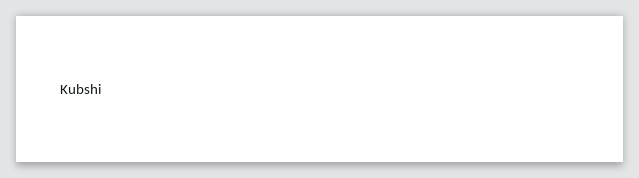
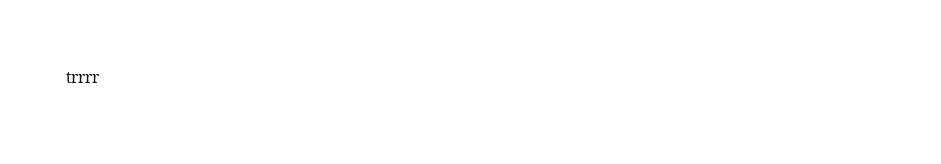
[60,84,101,94] Kubshi -> [66,72,100,83] trrrr

